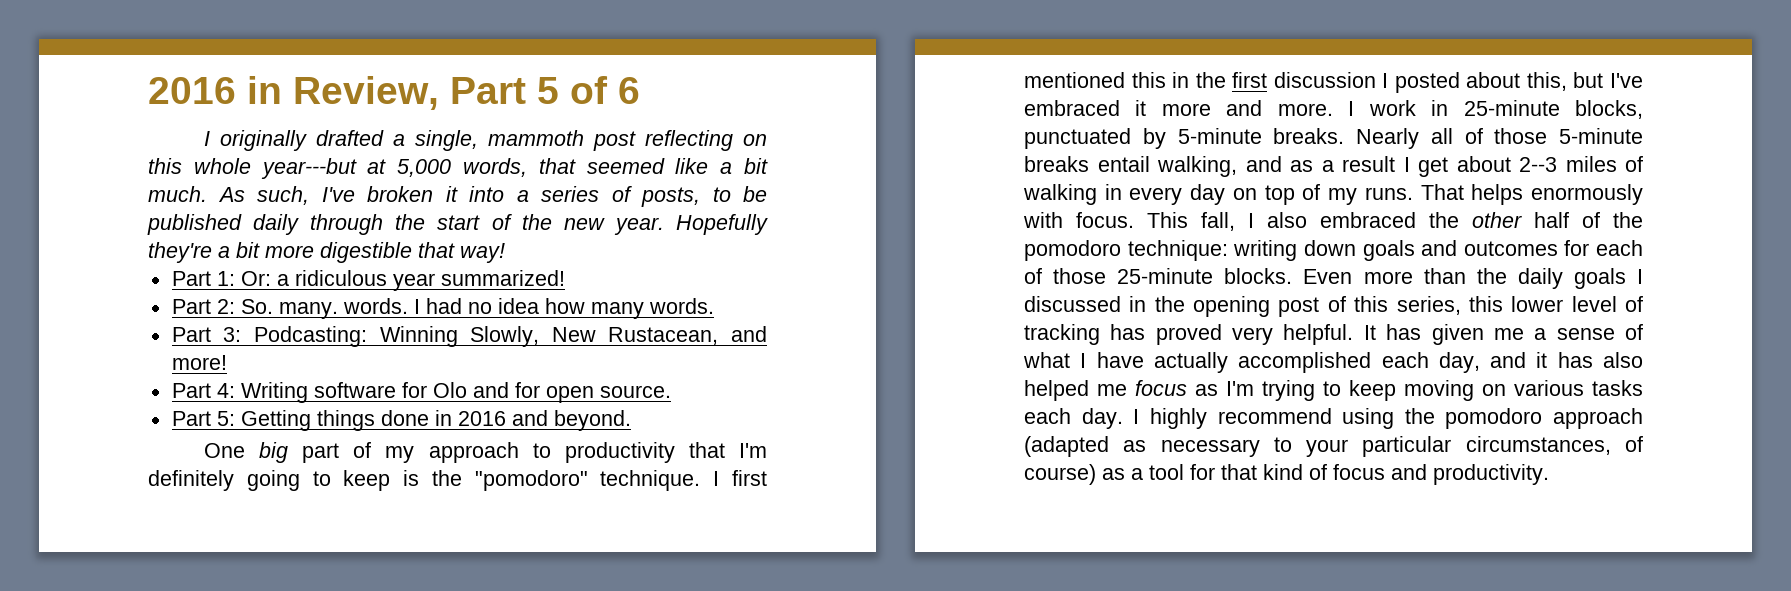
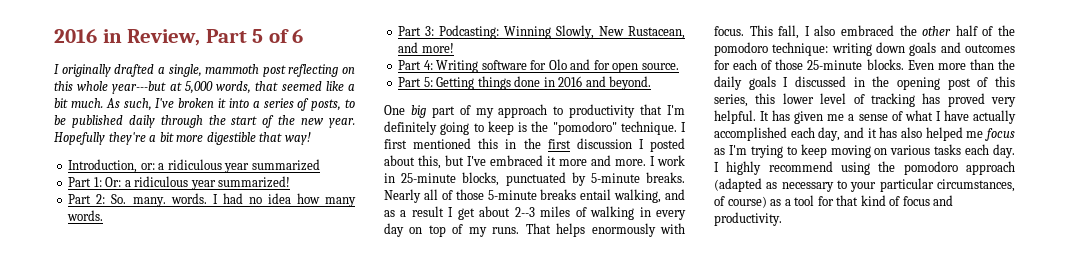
(505, 253) none -> [68,159,320,173] // Introduction, or: a ridiculous year summarized

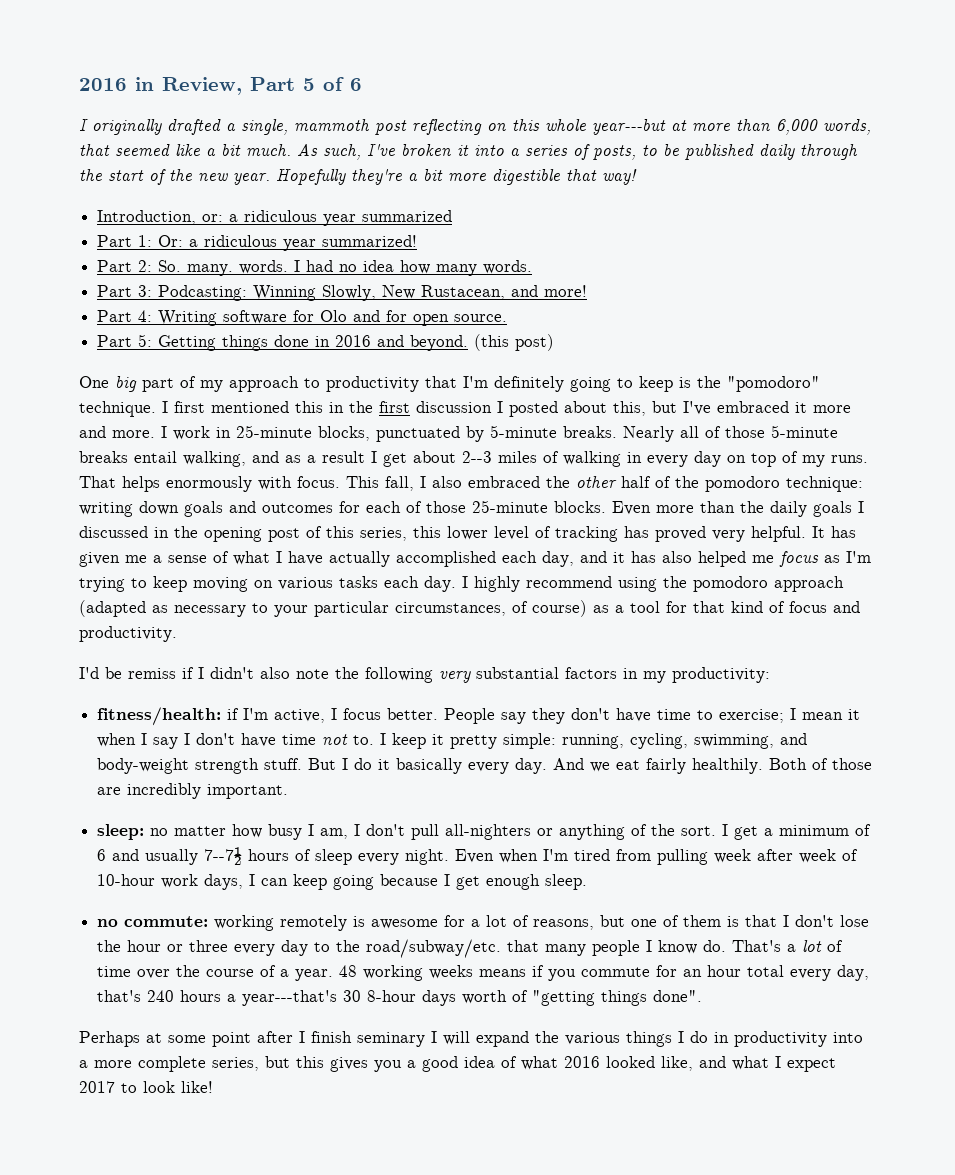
[184,81,213,94] 5,000 -> [692,119,818,135] more than 6,000
(652, 83) none -> [474,334,555,351] (this post)
(782, 219) none -> [79,667,770,683] [97,707,861,726] [97,733,808,749] [97,758,873,774] [97,783,289,799] [97,824,872,840] [97,847,859,865] [97,874,588,890] [97,915,870,931] [97,939,844,958] [97,965,870,981] [97,990,703,1006] [79,1031,863,1047] [79,1056,836,1072] [79,1081,213,1093] // I'd be remiss if I didn't also note the following very substantial factors in my productivity: // fitness/health: if I'm active, I focus better. People say they don't have time to exercise; I mean it when I say I don't have time not to. I keep it pretty simple: running, cycling, swimming, and body-weight strength stuff. But I do it basically every day. And we eat fairly healthily. Both of those are incredibly important. // sleep: no matter how busy I am, I don't pull all-nighters or anything of the sort. I get a minimum of 6 and usually 7--7½ hours of sleep every night. Even when I'm tired from pulling week after week of 10-hour work days, I can keep going because I get enough sleep. // no commute: working remotely is awesome for a lot of reasons, but one of them is that I don't lose the hour or three every day to the road/subway/etc. that many people I know do. That's a lot of time over the course of a year. 48 working weeks means if you commute for an hour total every day, that's 240 hours a year---that's 30 8-hour days worth of "getting things done". // Perhaps at some point after I finish seminary I will expand the various things I do in productivity into a more complete series, but this gives you a good idea of what 2016 looked like, and what I expect 2017 to look like!

